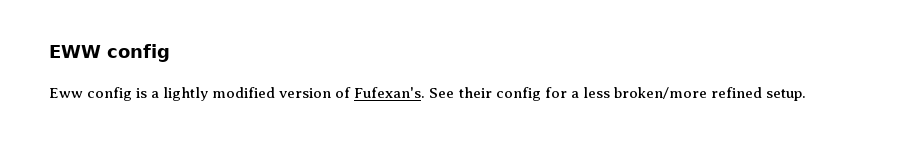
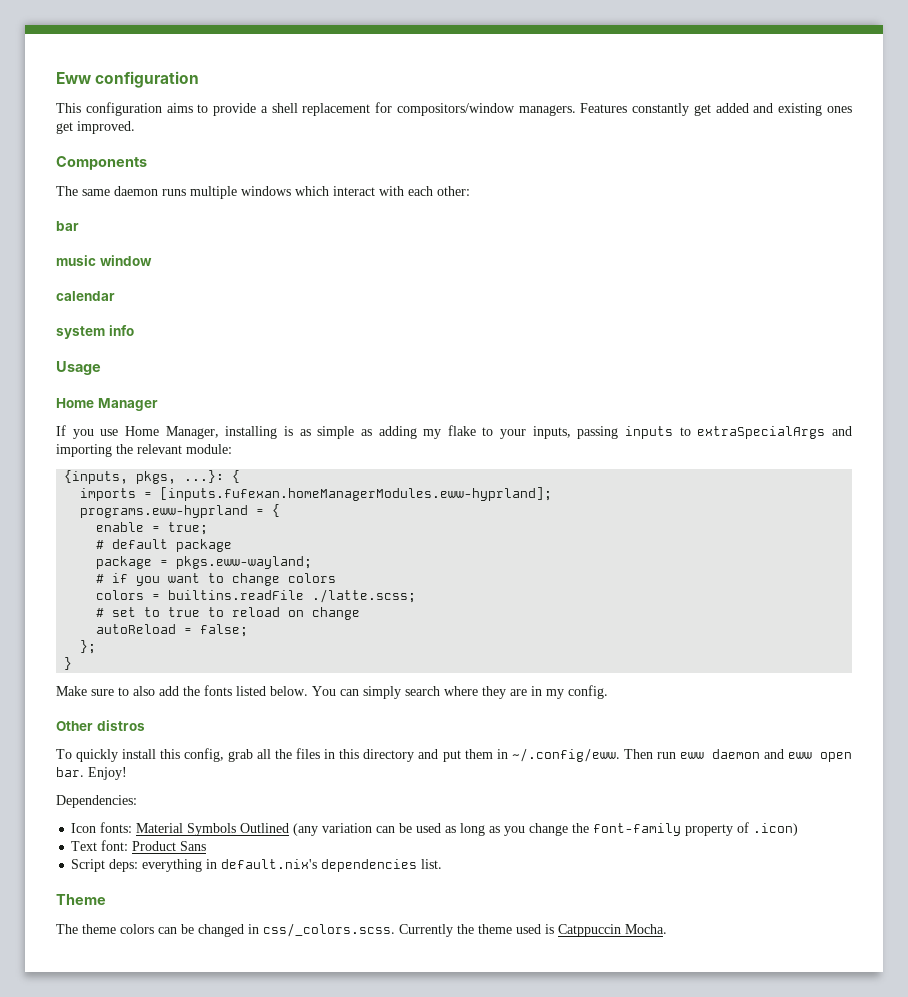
[49,44,170,62] [49,87,806,101] EWW config // Eww config is a lightly modified version of Fufexan's. See their config for a less broken/more refined setup. -> [56,71,200,88] [56,102,852,116] [56,121,135,134] [56,156,147,170] [56,186,470,199] [56,221,79,231] [56,255,152,266] [56,291,115,301] [56,325,134,339] [56,361,101,375] [56,398,158,411] [56,425,852,439] [56,444,232,457] [64,470,241,484] [80,487,553,501] [80,504,281,518] [96,522,209,535] [96,539,233,552] [96,556,313,569] [96,573,337,586] [96,589,417,603] [96,607,361,620] [96,624,249,637] [80,640,97,654] [64,657,73,670] [56,685,608,699] [56,720,145,731] [56,748,852,762] [56,767,127,780] [56,795,137,808] [71,822,799,836] [71,840,207,851] [71,859,443,872] [56,894,106,905] [56,923,667,937] Eww configuration // This configuration aims to provide a shell replacement for compositors/window managers. Features constantly get added and existing ones get improved. // Components // The same daemon runs multiple windows which interact with each other: // bar // music window // calendar // system info // Usage // Home Manager // If you use Home Manager, installing is as simple as adding my flake to your inputs, passing inputs to extraSpecialArgs and importing the relevant module: // {inputs, pkgs, ...}: { // imports = [inputs.fufexan.homeManagerModules.eww-hyprland]; // programs.eww-hyprland = { // enable = true; // # default package // package = pkgs.eww-wayland; // # if you want to change colors // colors = builtins.readFile ./latte.scss; // # set to true to reload on change // autoReload = false; // }; // } // Make sure to also add the fonts listed below. You can simply search where they are in my config. // Other distros // To quickly install this config, grab all the files in this directory and put them in ~/.config/eww. Then run eww daemon and eww open bar. Enjoy! // Dependencies: // Icon fonts: Material Symbols Outlined (any variation can be used as long as you change the font-family property of .icon) // Text font: Product Sans // Script deps: everything in default.nix's dependencies list. // Theme // The theme colors can be changed in css/_colors.scss. Currently the theme used is Catppuccin Mocha.

